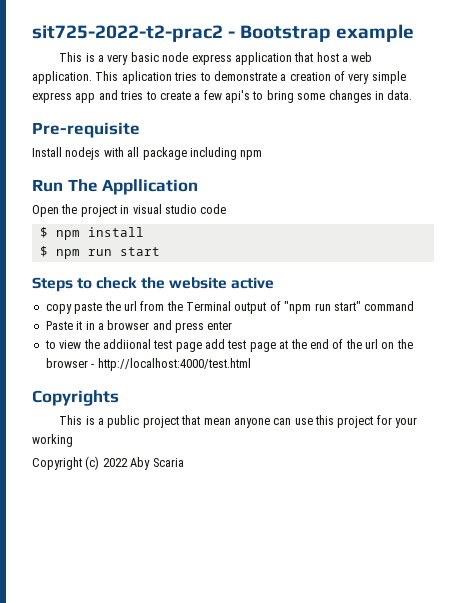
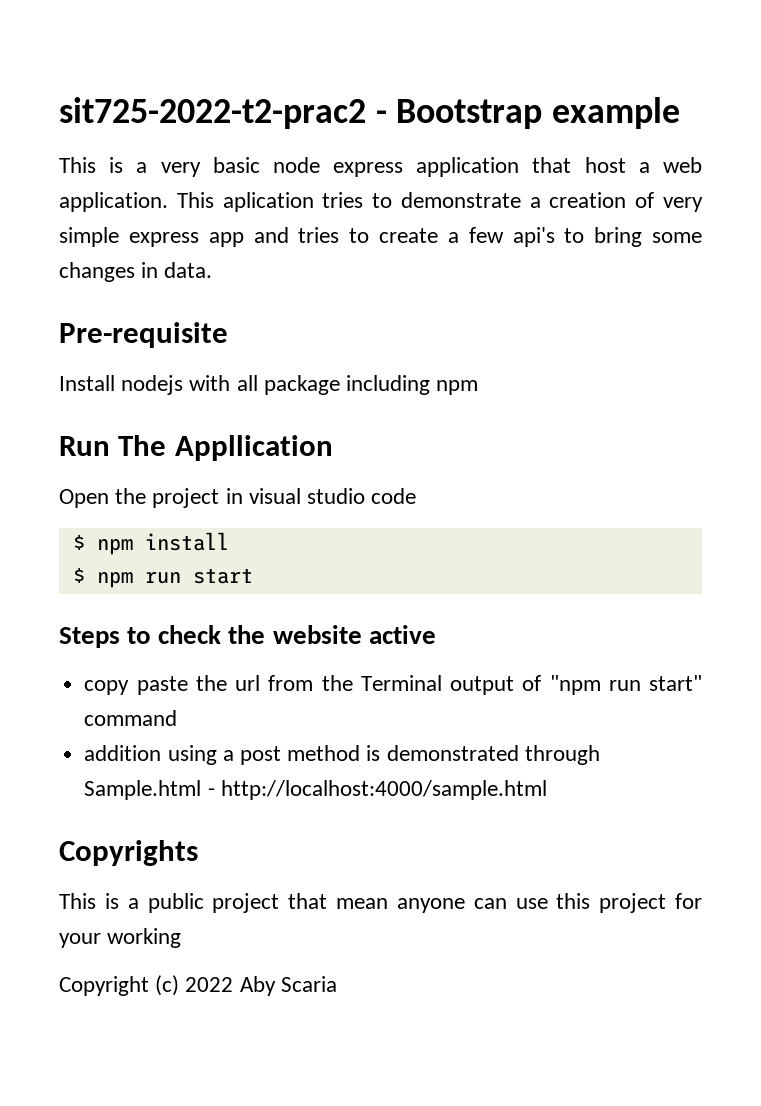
[45,320,233,333] [44,339,413,352] [45,358,251,371] Paste it in a browser and press enter // to view the addiional test page add test page at the end of the url on the browser - http://localhost:4000/test.html -> [84,745,600,765] [84,780,547,800] addition using a post method is demonstrated through Sample.html - http://localhost:4000/sample.html

